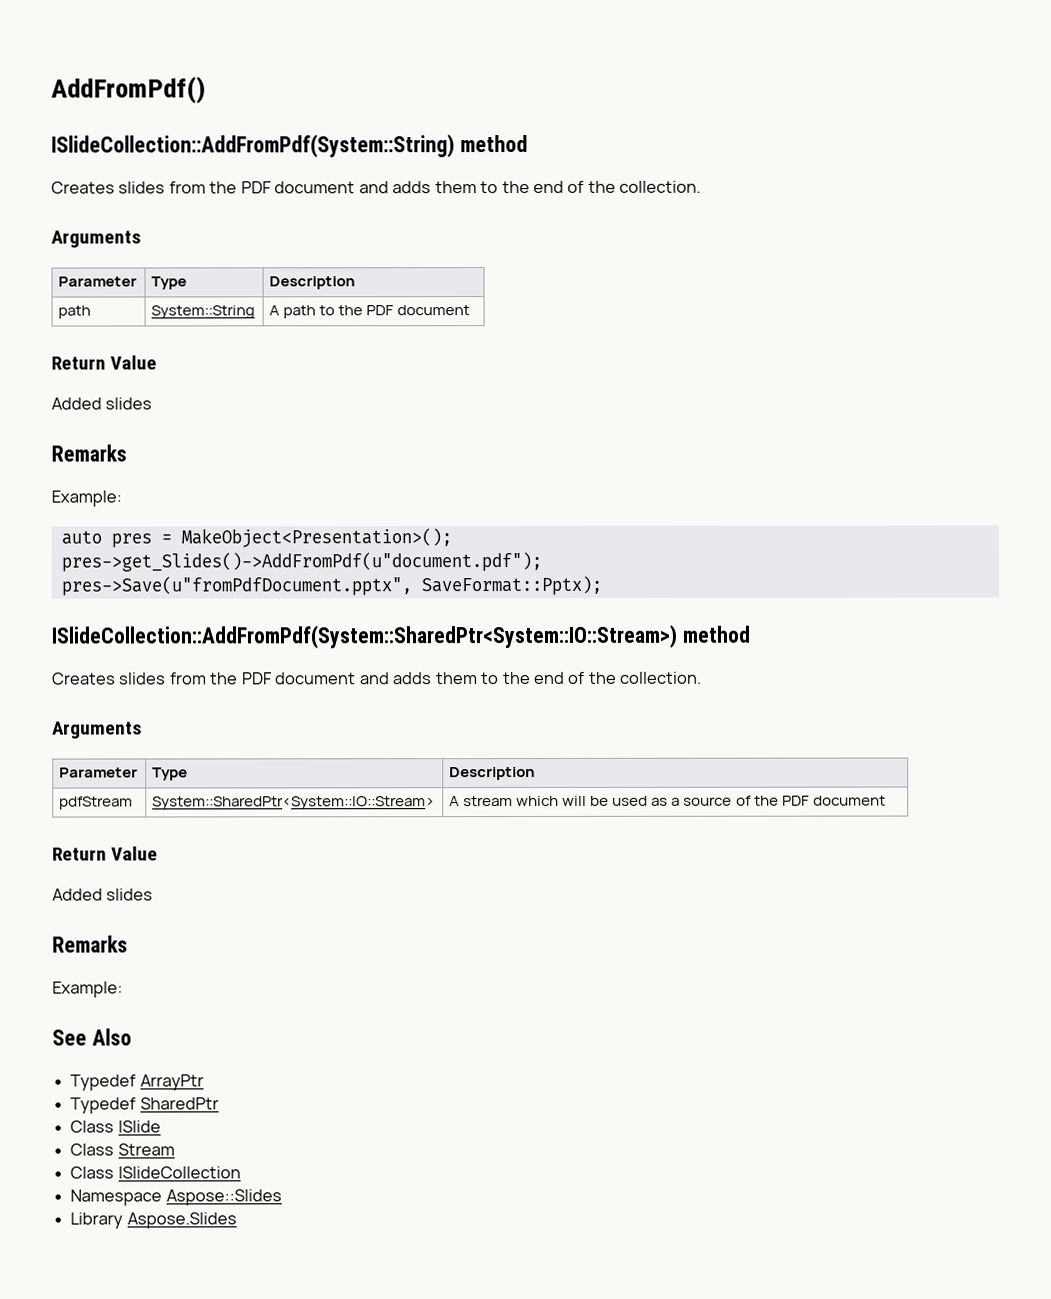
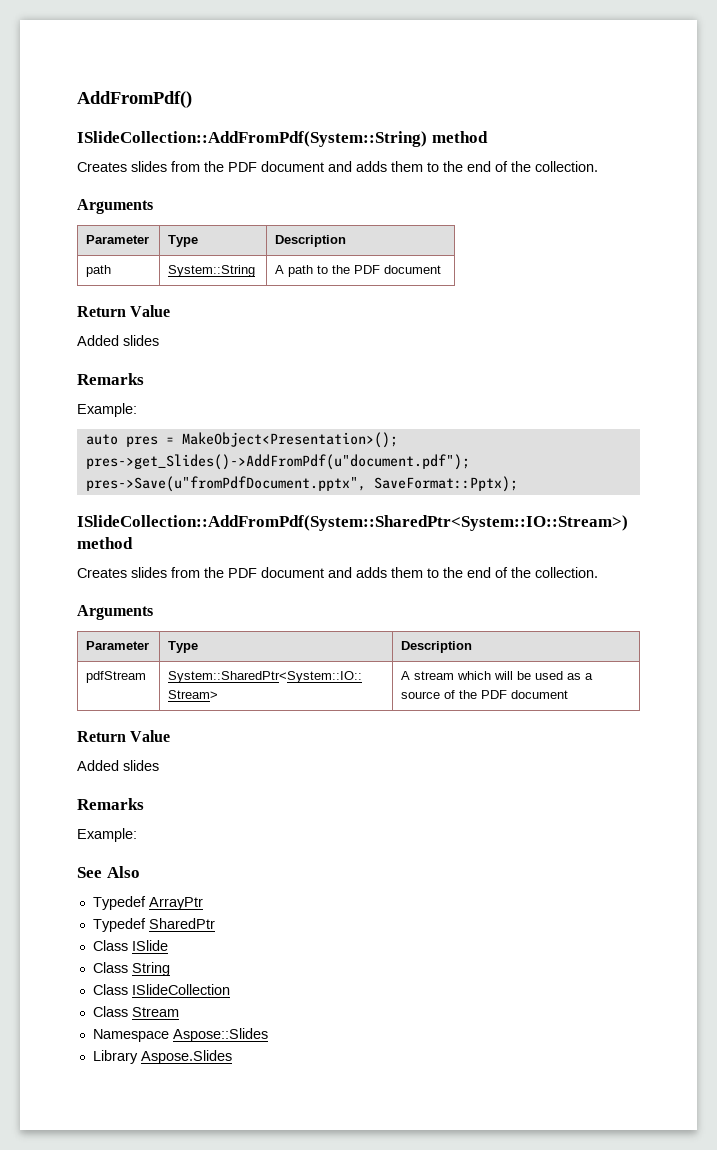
[117,1143,175,1156] Stream -> [131,962,170,976] String
(241, 1172) none -> [92,1006,179,1017] // Class Stream

